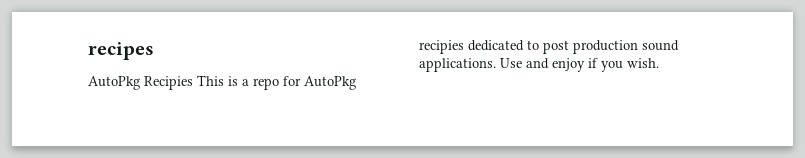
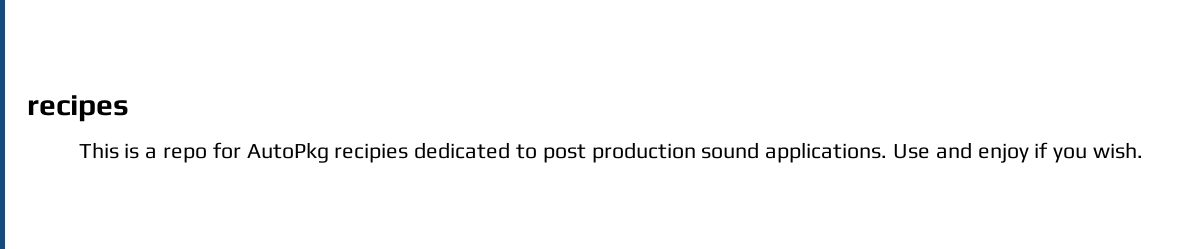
[88,76,193,90] AutoPkg Recipies -> (129, 108) none

